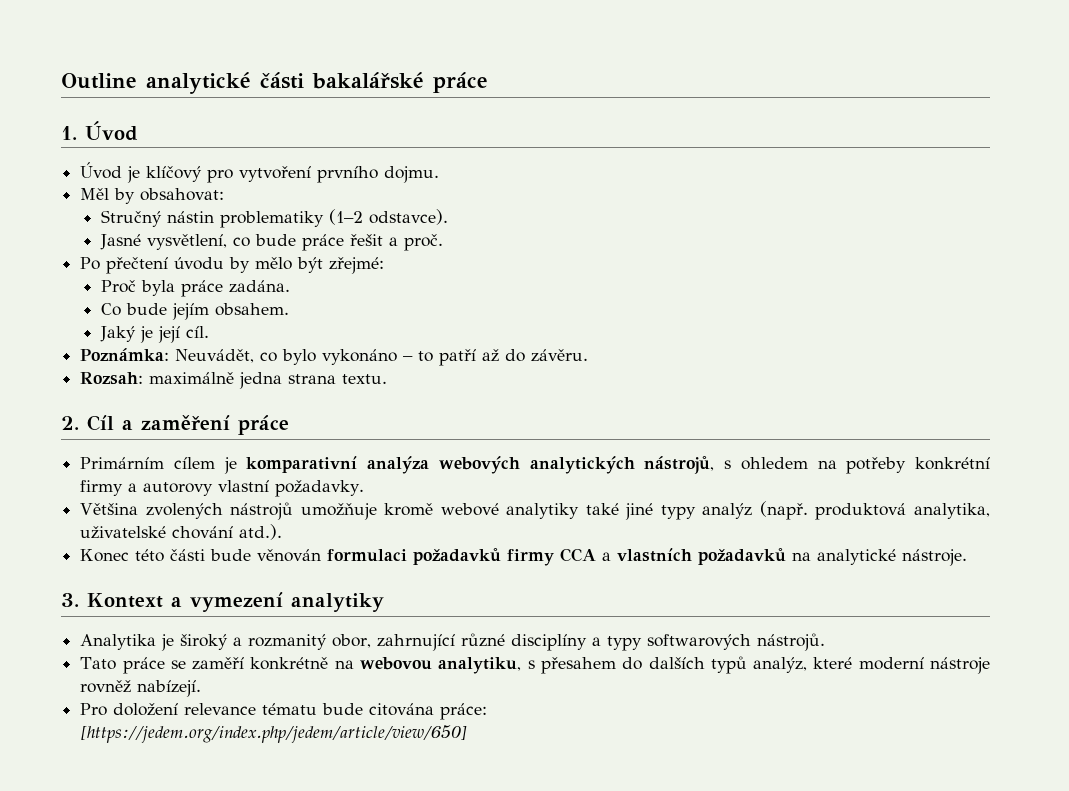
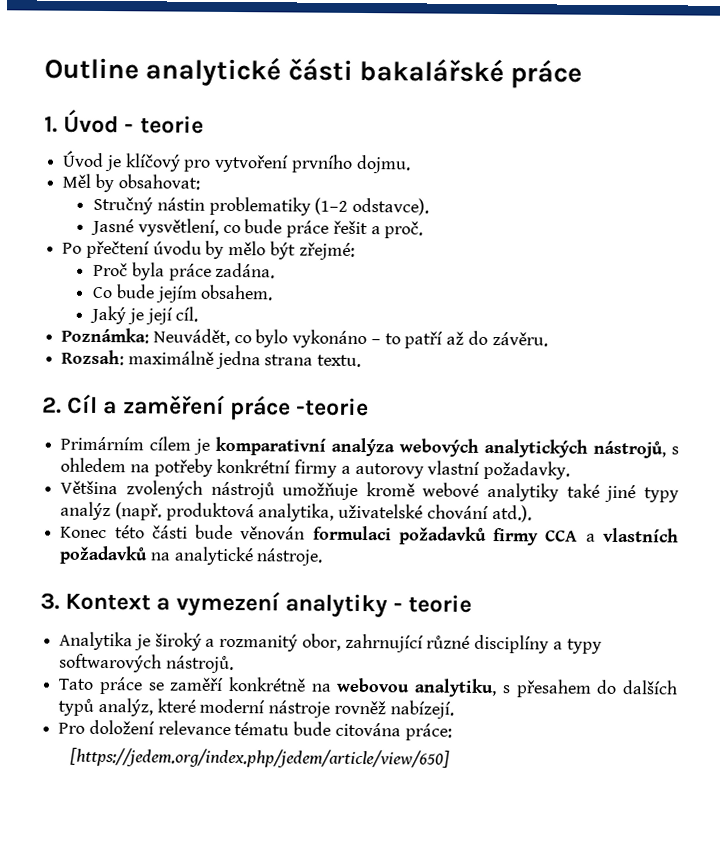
(138, 131) none -> [124,115,204,134] - teorie
(289, 425) none -> [296,397,370,417] -teorie
(384, 602) none -> [393,594,473,613] - teorie

